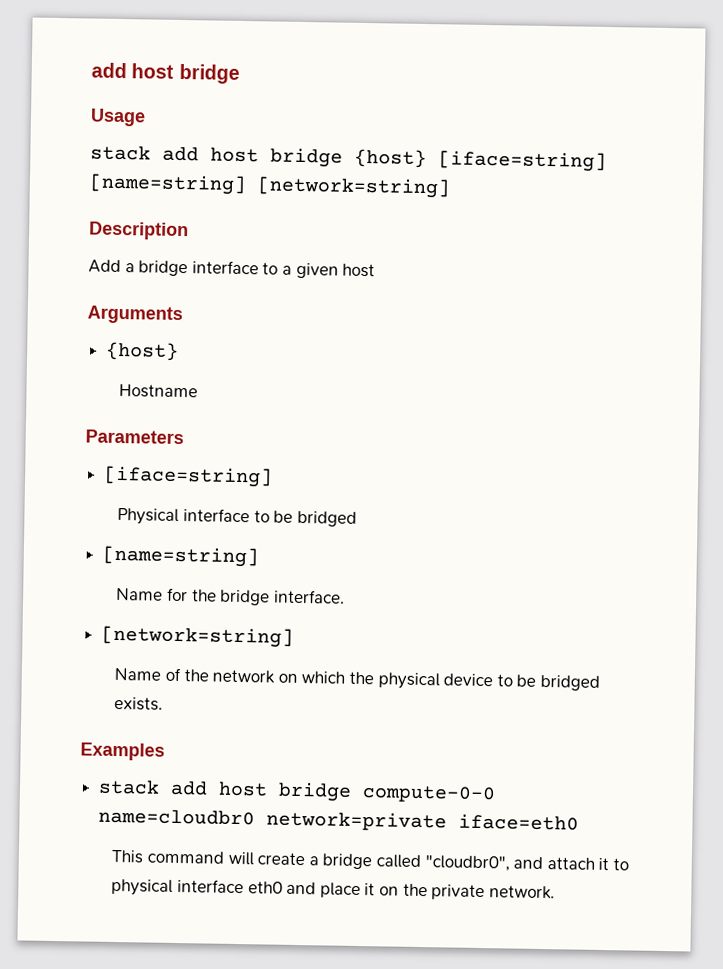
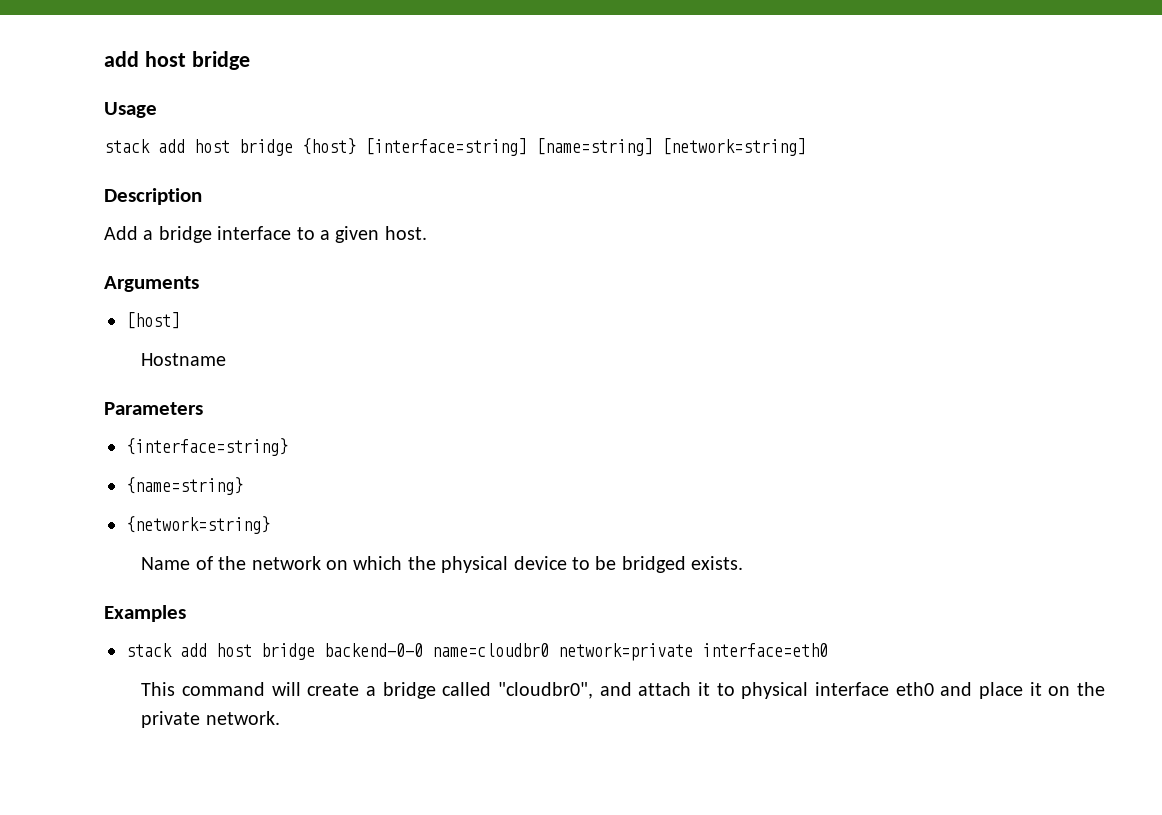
[438,150,607,172] [iface=string] -> [365,138,527,156] [interface=string]
[342,263,376,278] host -> [384,226,427,240] host.
[105,341,179,361] {host} -> [126,312,180,329] [host]
[102,465,273,488] [117,508,357,527] [101,545,259,568] [116,587,345,606] [100,625,294,648] [iface=string] // Physical interface to be bridged // [name=string] // Name for the bridge interface. // [network=string] -> [126,438,288,456] [126,477,243,495] [126,516,270,534] {interface=string} // {name=string} // {network=string}
[361,785,496,804] compute-0-0 -> [324,643,423,657] backend-0-0
[457,813,579,831] iface=eth0 -> [702,643,828,657] interface=eth0

